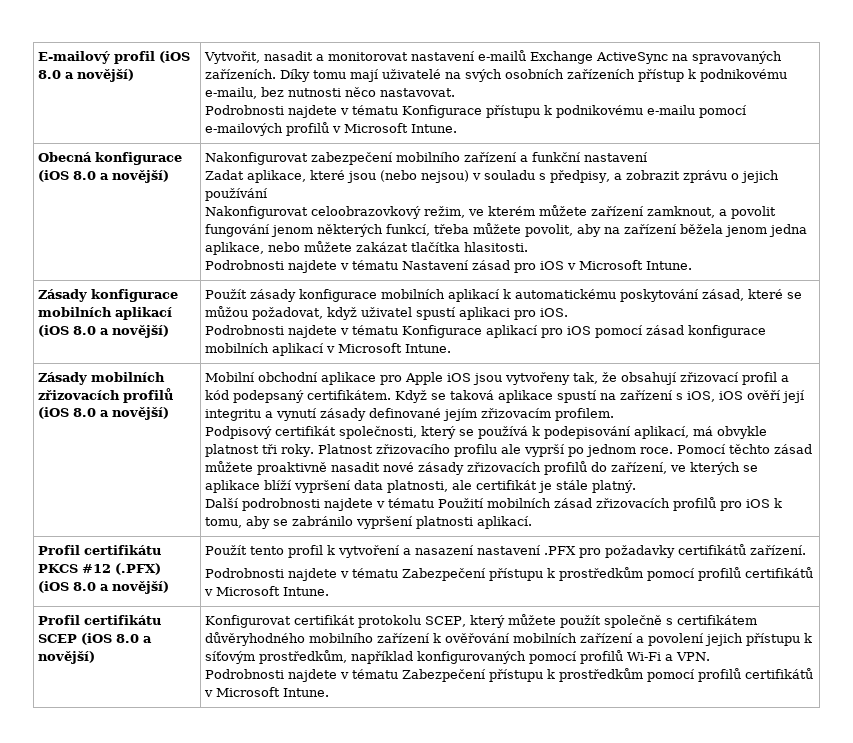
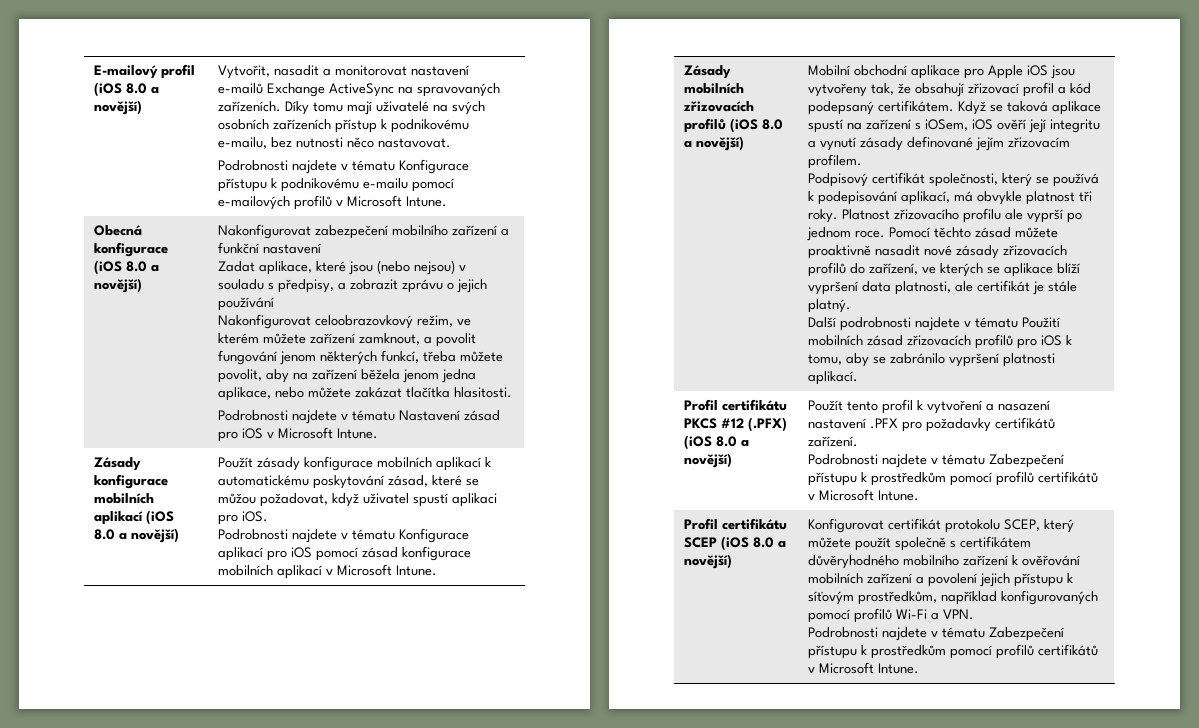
[687,391,716,402] iOS, -> [925,119,969,131] iOSem,

